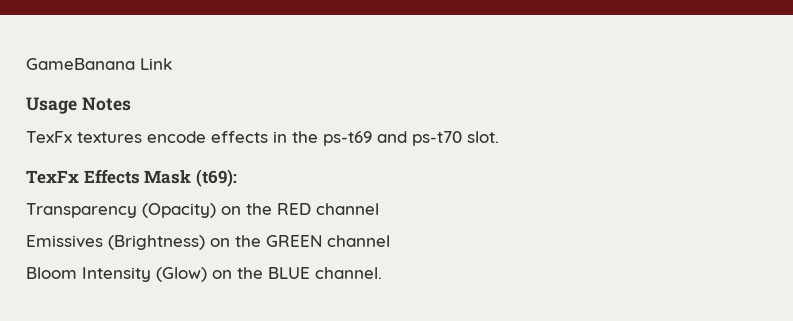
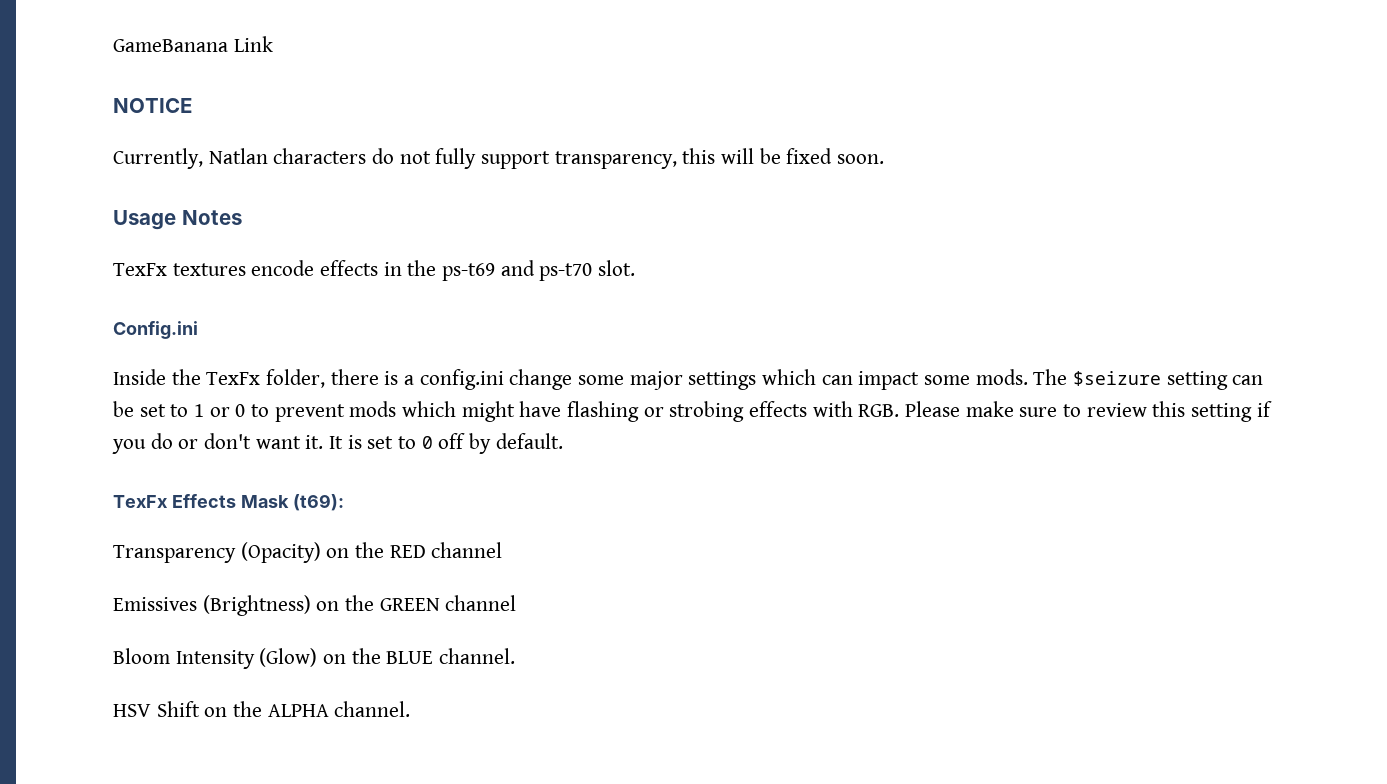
(172, 64) none -> [113,98,192,113] [113,148,885,169] // NOTICE // Currently, Natlan characters do not fully support transparency, this will be fixed soon.
(499, 137) none -> [113,321,198,339] [113,369,1264,390] [113,401,1272,422] [112,433,563,454] // Config.ini // Inside the TexFx folder, there is a config.ini change some major settings which can impact some mods. The $seizure setting can be set to 1 or 0 to prevent mods which might have flashing or strobing effects with RGB. Please make sure to review this setting if you do or don't want it. It is set to 0 off by default.
(382, 273) none -> [113,701,411,717] // HSV Shift on the ALPHA channel.

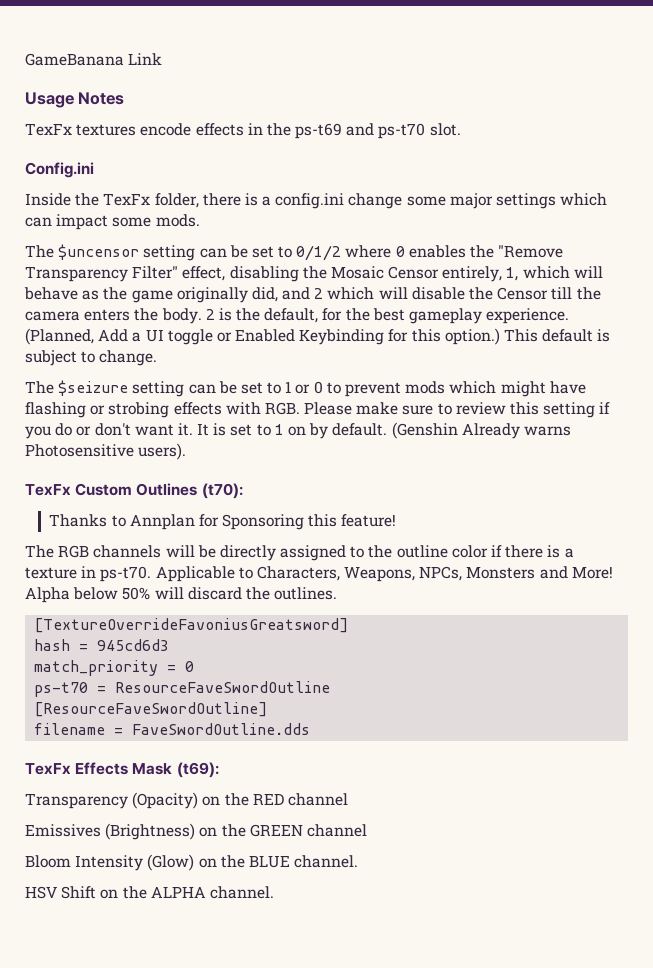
[113,98,192,113] [113,148,885,169] // NOTICE // Currently, Natlan characters do not fully support transparency, this will be fixed soon. -> (163, 59) none
(1028, 377) none -> [25,244,564,261] [25,266,603,282] [24,287,601,303] [25,308,570,324] [25,328,611,345] [25,350,158,366] // The $uncensor setting can be set to 0/1/2 where 0 enables the "Remove Transparency Filter" effect, disabling the Mosaic Censor entirely, 1, which will behave as the game originally did, and 2 which will disable the Censor till the camera enters the body. 2 is the default, for the best gameplay experience. (Planned, Add a UI toggle or Enabled Keybinding for this option.) This default is subject to change. //
[421,433,466,449] 0 off -> [274,424,307,436] 1 on
(563, 441) none -> [391,422,571,439] [25,443,187,460] [25,483,243,499] [49,514,397,530] [25,545,574,561] [25,566,613,582] [25,587,338,603] [34,618,349,633] [34,639,170,651] [34,660,195,676] [34,681,331,697] [34,702,268,717] [34,723,311,735] (Genshin Already warns Photosensitive users). // TexFx Custom Outlines (t70): // Thanks to Annplan for Sponsoring this feature! // The RGB channels will be directly assigned to the outline color if there is a texture in ps-t70. Applicable to Characters, Weapons, NPCs, Monsters and More! Alpha below 50% will discard the outlines. // [TextureOverrideFavoniusGreatsword] // hash = 945cd6d3 // match_priority = 0 // ps-t70 = ResourceFaveSwordOutline // [ResourceFaveSwordOutline] // filename = FaveSwordOutline.dds

